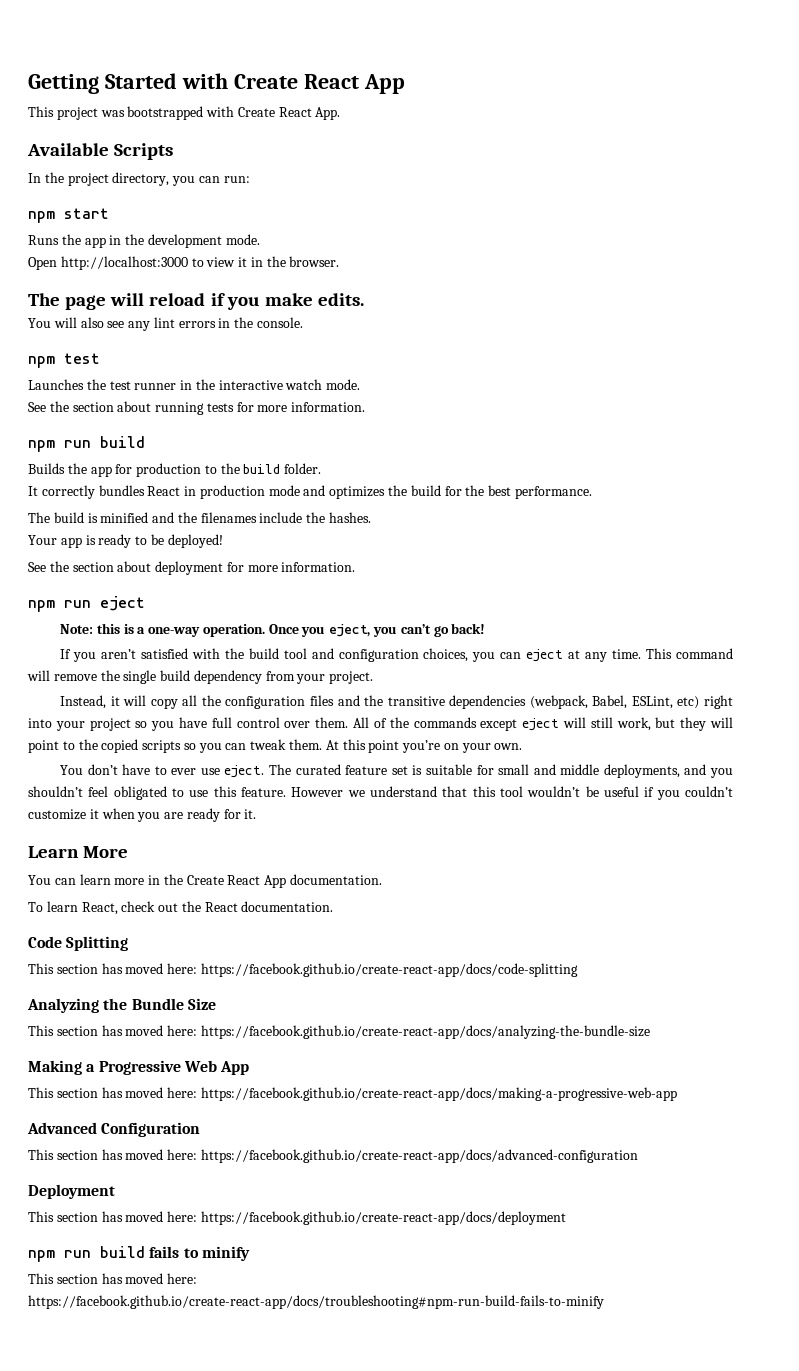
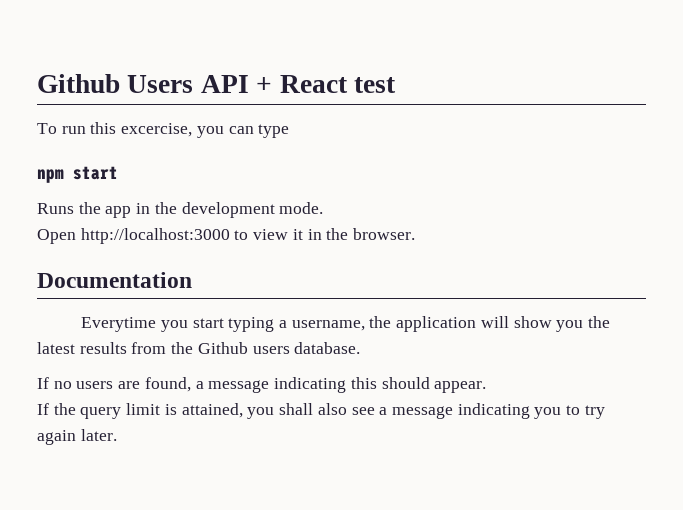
[28,73,405,94] [28,106,341,120] [27,143,174,160] [28,172,250,186] Getting Started with Create React App // This project was bootstrapped with Create React App. // Available Scripts // In the project directory, you can run: -> [37,74,397,93] [37,122,290,138] Github Users API + React test // To run this excercise, you can type
[28,293,364,310] [28,317,304,331] [28,353,100,368] [28,379,361,390] [28,401,366,415] [28,436,145,452] [28,463,322,477] [28,485,592,499] [28,512,372,523] [28,534,223,548] [28,561,356,575] [28,596,145,612] [60,623,486,637] [60,648,734,662] [27,670,374,684] [60,695,734,709] [28,717,734,731] [28,739,523,753] [60,764,733,778] [28,786,734,800] [28,808,257,822] [28,846,129,858] [28,874,383,888] [28,901,334,915] [28,936,129,951] [28,963,578,977] [27,998,216,1013] [28,1025,650,1039] [28,1060,250,1075] [28,1087,677,1101] [27,1122,201,1137] [28,1149,638,1163] [28,1184,115,1199] [28,1211,566,1225] [28,1246,250,1262] [28,1273,198,1284] [28,1295,604,1309] The page will reload if you make edits. // You will also see any lint errors in the console. // npm test // Launches the test runner in the interactive watch mode. // See the section about running tests for more information. // npm run build // Builds the app for production to the build folder. // It correctly bundles React in production mode and optimizes the build for the best performance. // The build is minified and the filenames include the hashes. // Your app is ready to be deployed! // See the section about deployment for more information. // npm run eject // Note: this is a one-way operation. Once you eject, you can’t go back! // If you aren’t satisfied with the build tool and configuration choices, you can eject at any time. This command will remove the single build dependency from your project. // Instead, it will copy all the configuration files and the transitive dependencies (webpack, Babel, ESLint, etc) right into your project so you have full control over them. All of the commands except eject will still work, but they will point to the copied scripts so you can tweak them. At this point you’re on your own. // You don’t have to ever use eject. The curated feature set is suitable for small and middle deployments, and you shouldn’t feel obligated to use this feature. However we understand that this tool wouldn’t be useful if you couldn’t customize it when you are ready for it. // Learn More // You can learn more in the Create React App documentation. // To learn React, check out the React documentation. // Code Splitting // This section has moved here: https://facebook.github.io/create-react-app/docs/code-splitting // Analyzing the Bundle Size // This section has moved here: https://facebook.github.io/create-react-app/docs/analyzing-the-bundle-size // Making a Progressive Web App // This section has moved here: https://facebook.github.io/create-react-app/docs/making-a-progressive-web-app // Advanced Configuration // This section has moved here: https://facebook.github.io/create-react-app/docs/advanced-configuration // Deployment // This section has moved here: https://facebook.github.io/create-react-app/docs/deployment // npm run build fails to minify // This section has moved here: https://facebook.github.io/create-react-app/docs/troubleshooting#npm-run-build-fails-to-minify -> [37,272,192,288] [81,316,611,332] [37,342,361,354] [37,377,487,393] [37,403,605,419] [37,429,117,445] Documentation // Everytime you start typing a username, the application will show you the latest results from the Github users database. // If no users are found, a message indicating this should appear. // If the query limit is attained, you shall also see a message indicating you to try again later.

